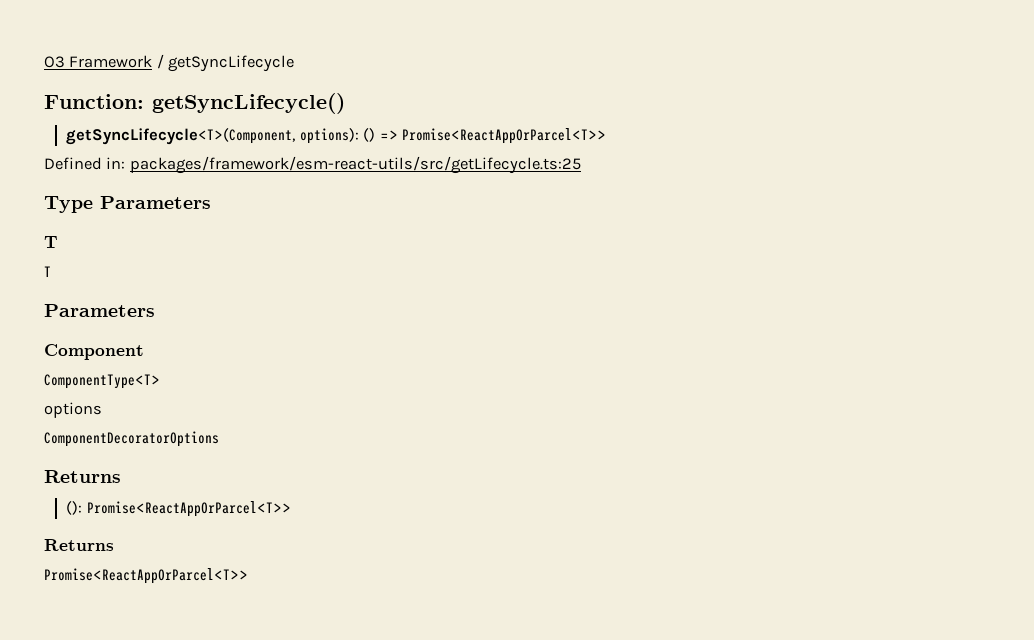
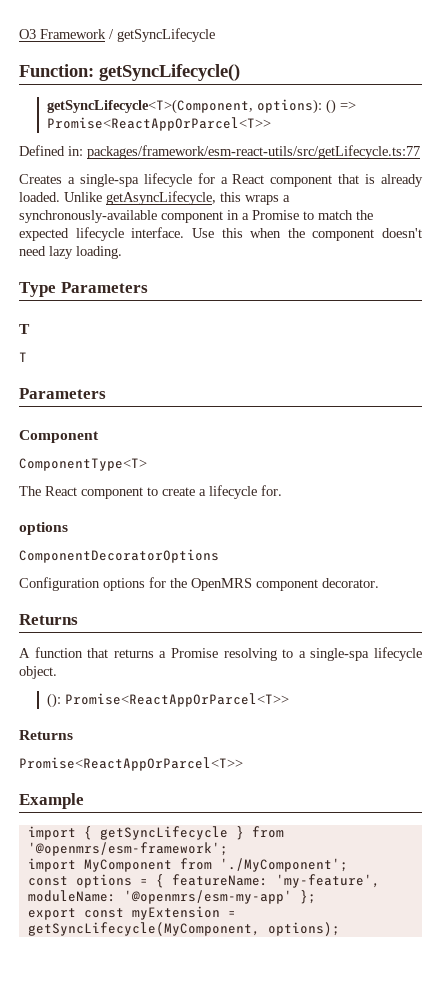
[129,156,581,174] packages/framework/esm-react-utils/src/getLifecycle.ts:25 -> [87,145,420,159] [19,173,423,187] [19,191,290,205] [19,210,373,223] [19,227,422,241] [19,246,122,259] packages/framework/esm-react-utils/src/getLifecycle.ts:77 // Creates a single-spa lifecycle for a React component that is already loaded. Unlike getAsyncLifecycle, this wraps a synchronously-available component in a Promise to match the expected lifecycle interface. Use this when the component doesn't need lazy loading.
[44,402,102,418] [44,431,219,447] [44,470,121,483] [66,501,291,517] [44,539,114,551] [44,568,248,584] options // ComponentDecoratorOptions // Returns // (): Promise<ReactAppOrParcel<T>> // Returns // Promise<ReactAppOrParcel<T>> -> [19,485,282,499] [19,522,68,535] [19,549,219,563] [19,577,379,591] [19,614,78,625] [19,647,423,661] [19,666,57,679] [47,693,290,708] [19,730,73,740] [19,757,243,771] [19,793,84,809] [27,826,284,840] [27,842,228,856] [27,858,348,872] [27,874,380,888] [27,890,316,904] [27,906,236,920] [27,922,340,936] The React component to create a lifecycle for. // options // ComponentDecoratorOptions // Configuration options for the OpenMRS component decorator. // Returns // A function that returns a Promise resolving to a single-spa lifecycle object. // (): Promise<ReactAppOrParcel<T>> // Returns // Promise<ReactAppOrParcel<T>> // Example // import { getSyncLifecycle } from '@openmrs/esm-framework'; // import MyComponent from './MyComponent'; // const options = { featureName: 'my-feature', moduleName: '@openmrs/esm-my-app' }; // export const myExtension = getSyncLifecycle(MyComponent, options);

